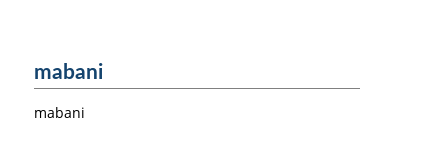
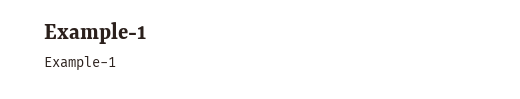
[34,63,103,79] [34,107,85,118] mabani // mabani -> [44,22,146,44] [44,56,116,71] Example-1 // Example-1

